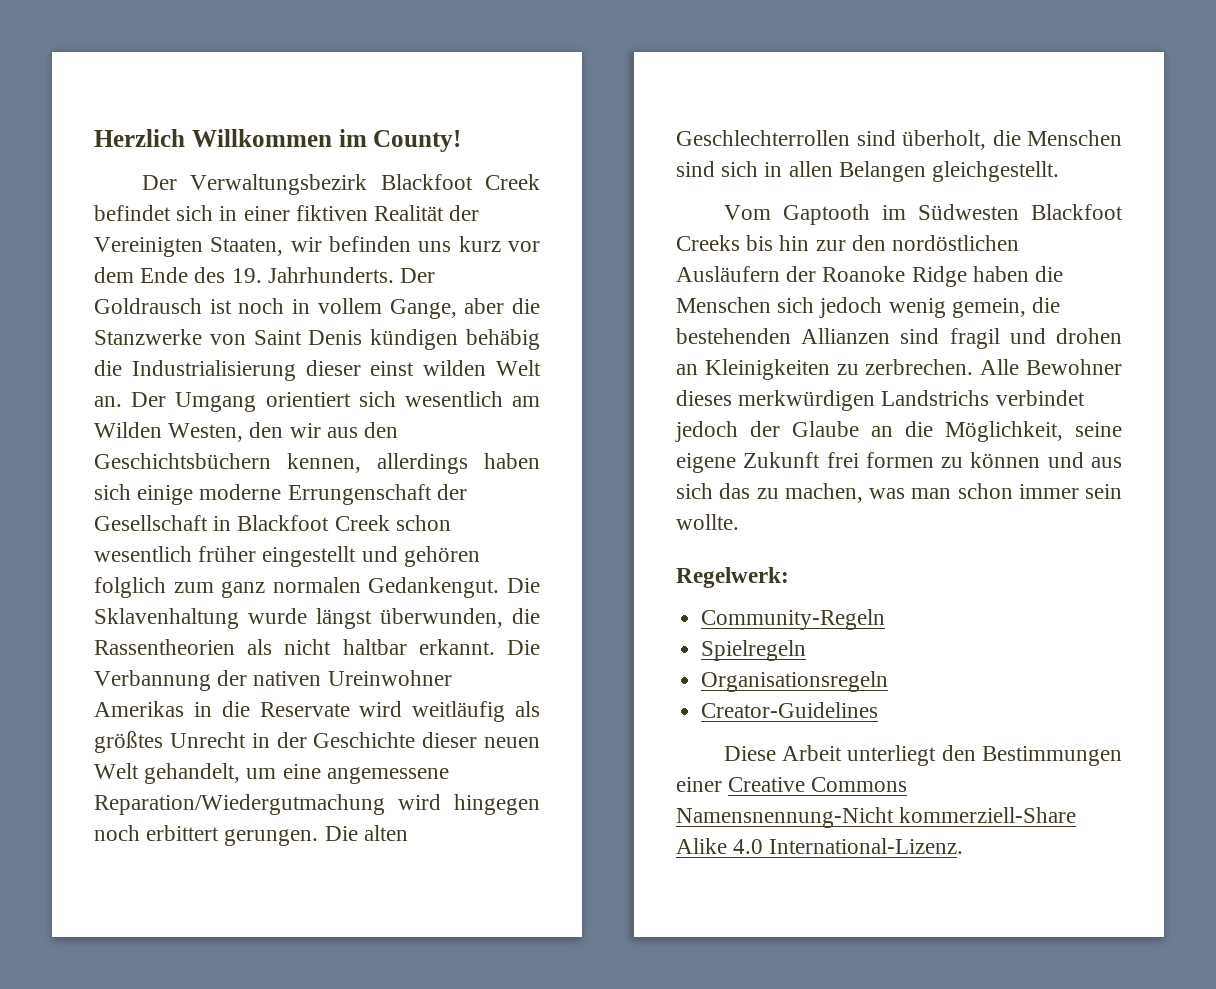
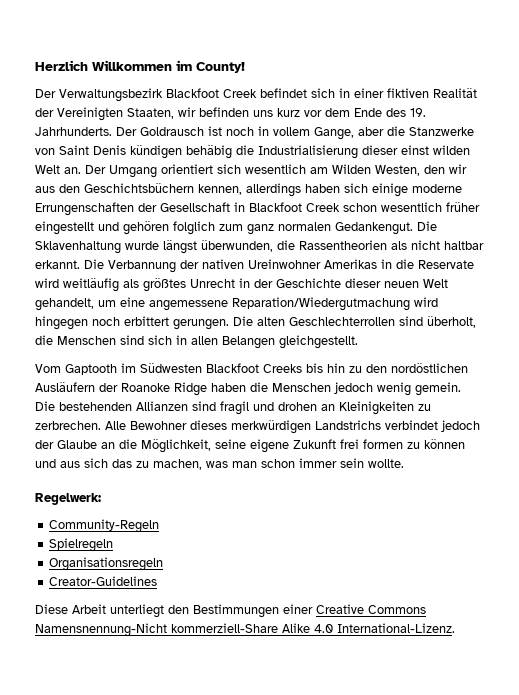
[287,484,432,505] Errungenschaft -> [35,202,134,216] Errungenschaften
[815,240,846,251] zur -> [349,366,362,373] zu
[777,297,815,313] sich -> (331, 387) none
[951,297,1061,318] gemein, die -> [415,382,461,396] [35,401,55,411] gemein. Die

